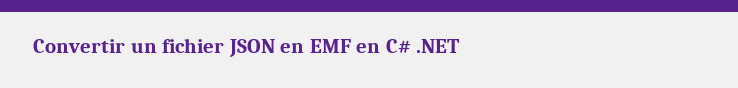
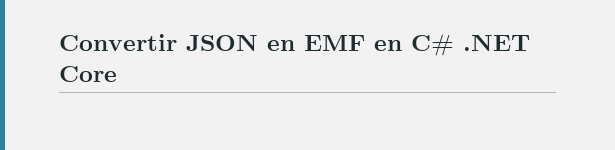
[130,38,225,53] un fichier -> (177, 42) none
(461, 46) none -> [59,66,117,82] Core

